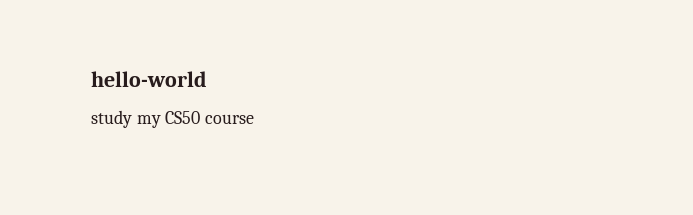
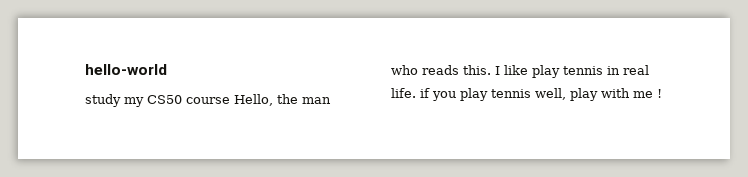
(255, 119) none -> [234,94,331,106] [391,65,649,78] [391,88,662,101] Hello, the man who reads this. I like play tennis in real life. if you play tennis well, play with me !

